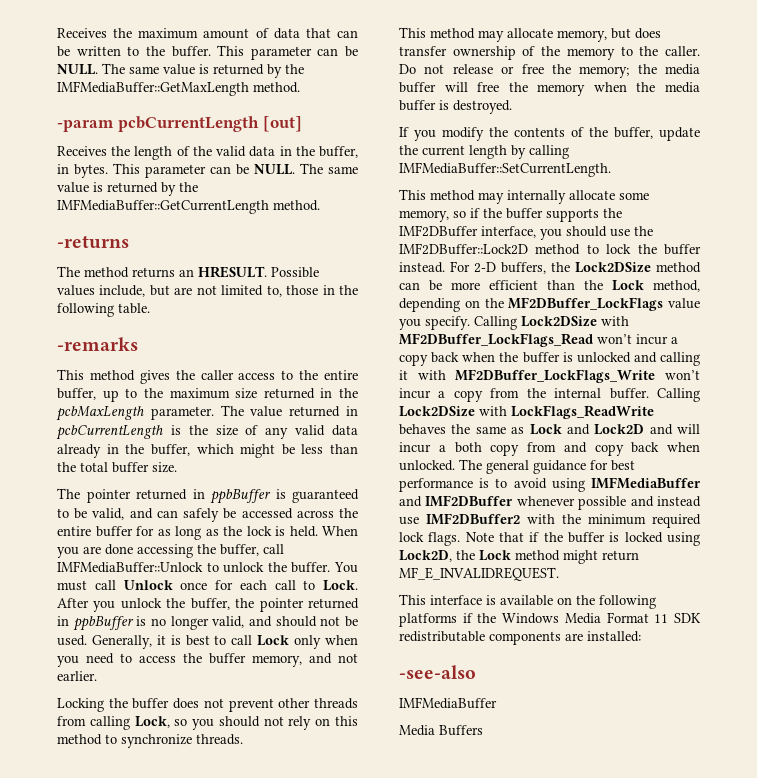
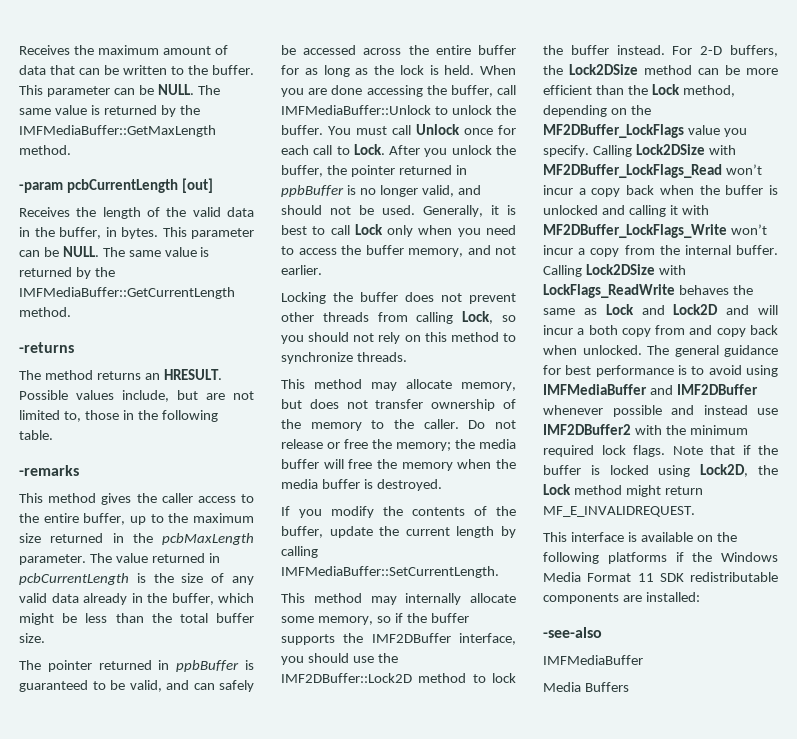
(661, 33) none -> [346,400,368,409] not

